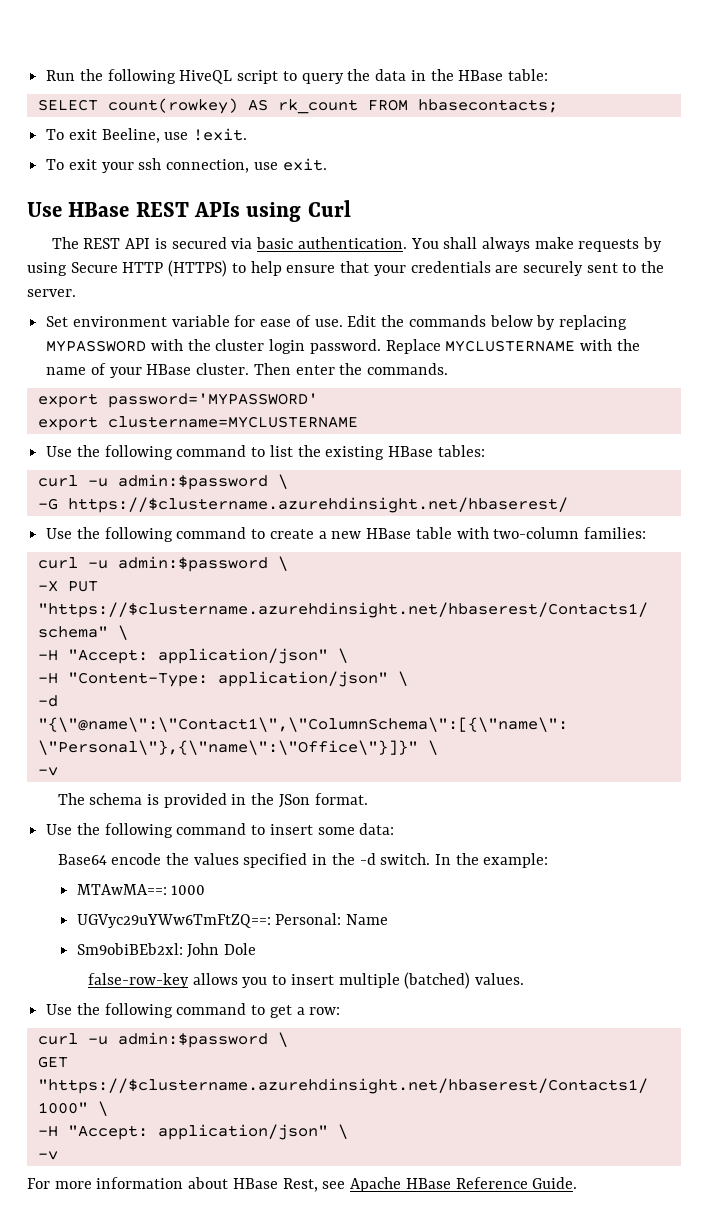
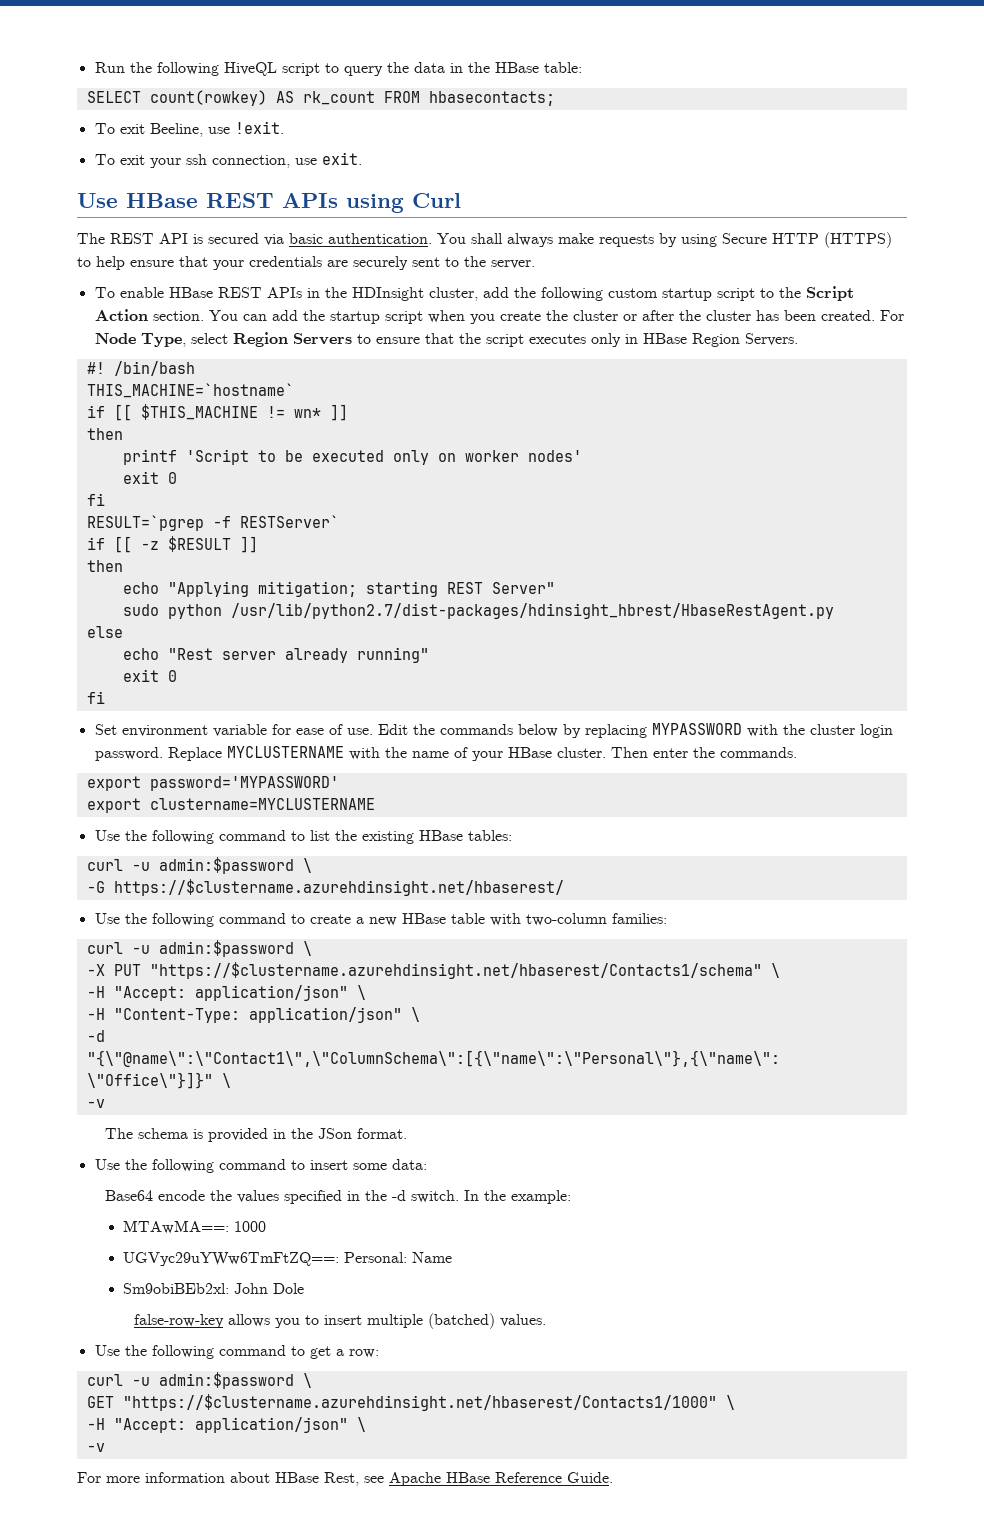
(76, 293) none -> [94,286,854,301] [94,309,904,324] [94,332,798,347] [86,361,195,376] [86,383,294,398] [86,404,348,421] [86,428,123,440] [122,449,582,465] [122,471,177,484] [86,493,105,506] [86,515,339,531] [86,536,258,553] [86,560,123,572] [122,581,555,597] [122,603,834,619] [86,626,123,638] [122,647,429,663] [122,669,177,682] [86,691,105,704] // To enable HBase REST APIs in the HDInsight cluster, add the following custom startup script to the Script Action section. You can add the startup script when you create the cluster or after the cluster has been created. For Node Type, select Region Servers to ensure that the script executes only in HBase Region Servers. // #! /bin/bash // THIS_MACHINE=`hostname` // if [[ $THIS_MACHINE != wn* ]] // then // printf 'Script to be executed only on worker nodes' // exit 0 // fi // RESULT=`pgrep -f RESTServer` // if [[ -z $RESULT ]] // then // echo "Applying mitigation; starting REST Server" // sudo python /usr/lib/python2.7/dist-packages/hdinsight_hbrest/HbaseRestAgent.py // else // echo "Rest server already running" // exit 0 // fi

